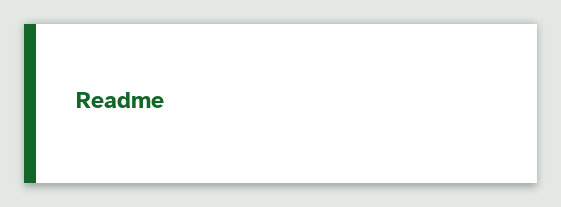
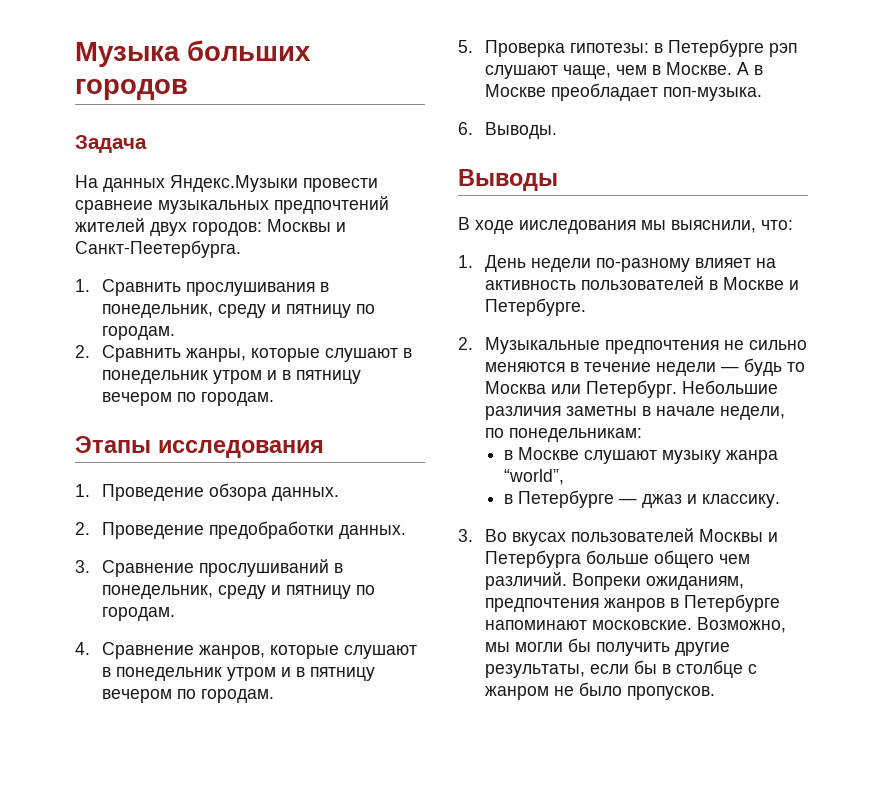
[76,92,164,108] Readme -> [75,40,311,67] [75,79,188,100] [75,135,147,153] [75,175,378,192] [75,196,389,214] [75,218,346,236] [75,240,241,258] [75,279,329,296] [101,304,375,318] [101,326,175,340] [75,345,412,362] [101,370,361,384] [101,392,274,406] [75,436,324,458] [75,483,339,501] [75,521,406,539] [75,559,343,577] [101,585,375,599] [101,607,175,621] [75,642,417,659] [101,667,375,681] [101,689,274,703] [458,39,797,57] [484,62,763,79] [484,83,762,101] [458,122,557,139] [458,169,558,191] [458,217,793,234] [458,255,776,272] [484,276,799,290] [484,298,586,316] [458,337,807,354] [484,358,805,376] [484,380,778,398] [484,406,785,420] [484,428,642,442] [503,447,778,464] [503,469,564,485] [503,490,780,508] [458,528,778,546] [484,550,750,568] [484,572,744,590] [484,594,780,612] [484,617,786,633] [484,638,730,656] [484,660,757,678] [484,682,715,700] Музыка больших городов // Задача // На данных Яндекс.Музыки провести сравнеие музыкальных предпочтений жителей двух городов: Москвы и Санкт-Пеетербурга. // 1. Сравнить прослушивания в понедельник, среду и пятницу по городам. // 2. Сравнить жанры, которые слушают в понедельник утром и в пятницу вечером по городам. // Этапы исследования // 1. Проведение обзора данных. // 2. Проведение предобработки данных. // 3. Сравнение прослушиваний в понедельник, среду и пятницу по городам. // 4. Сравнение жанров, которые слушают в понедельник утром и в пятницу вечером по городам. // 5. Проверка гипотезы: в Петербурге рэп слушают чаще, чем в Москве. А в Москве преобладает поп-музыка. // 6. Выводы. // Выводы // В ходе ииследования мы выяснили, что: // 1. День недели по-разному влияет на активность пользователей в Москве и Петербурге. // 2. Музыкальные предпочтения не сильно меняются в течение недели — будь то Москва или Петербург. Небольшие различия заметны в начале недели, по понедельникам: // в Москве слушают музыку жанра “world”, // в Петербурге — джаз и классику. // 3. Во вкусах пользователей Москвы и Петербурга больше общего чем различий. Вопреки ожиданиям, предпочтения жанров в Петербурге напоминают московские. Возможно, мы могли бы получить другие результаты, если бы в столбце с жанром не было пропусков.

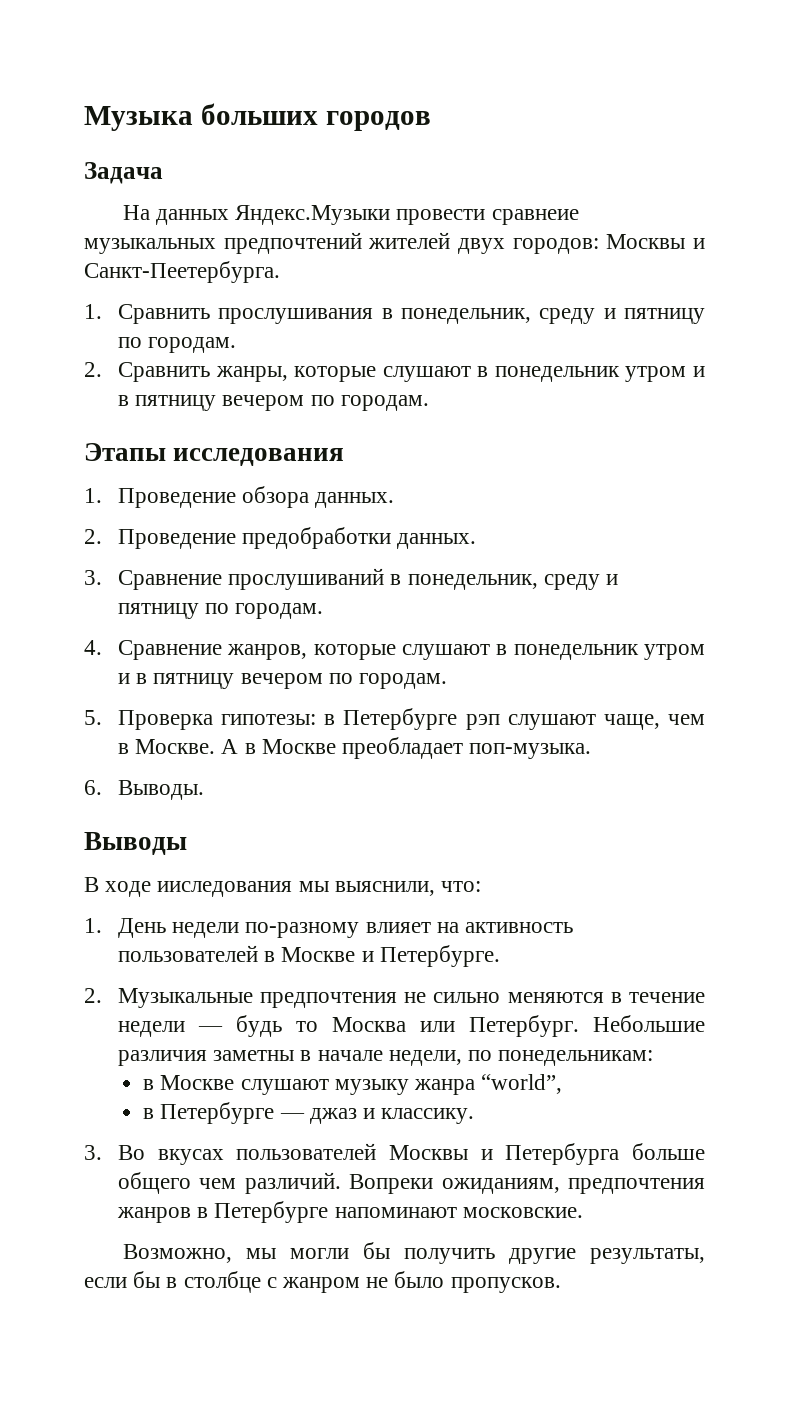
(692, 625) none -> (583, 1212) //

